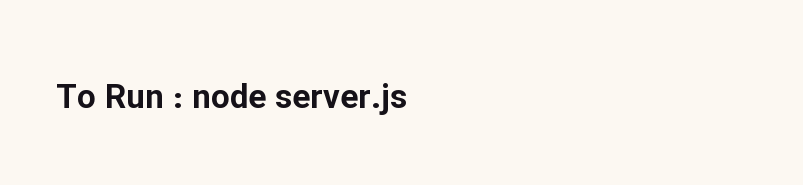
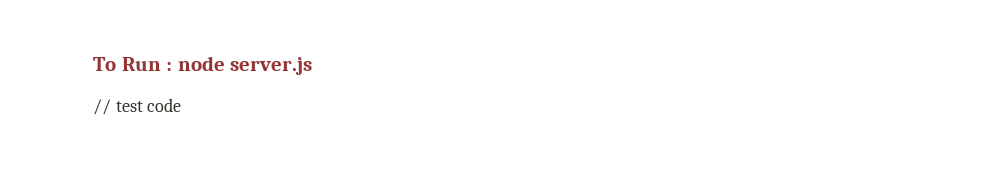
(407, 99) none -> [93,98,182,115] // // test code

